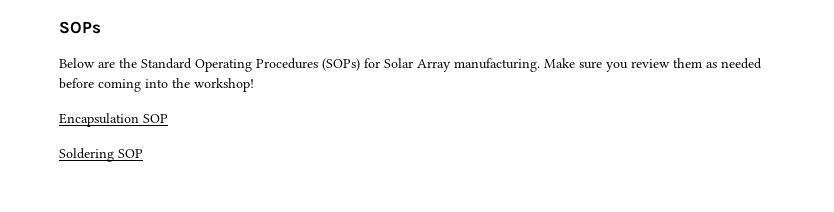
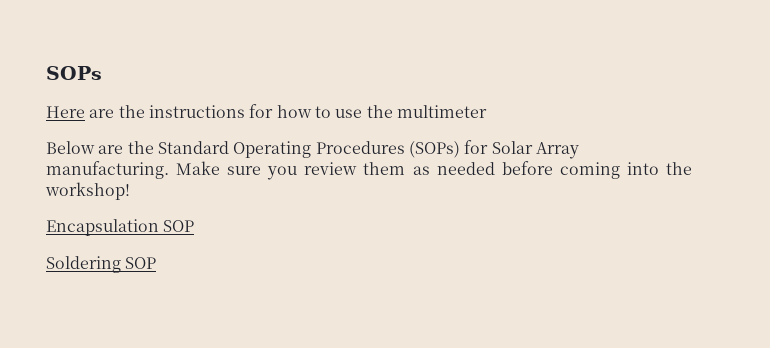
(101, 27) none -> [46,104,487,118] // Here are the instructions for how to use the multimeter

